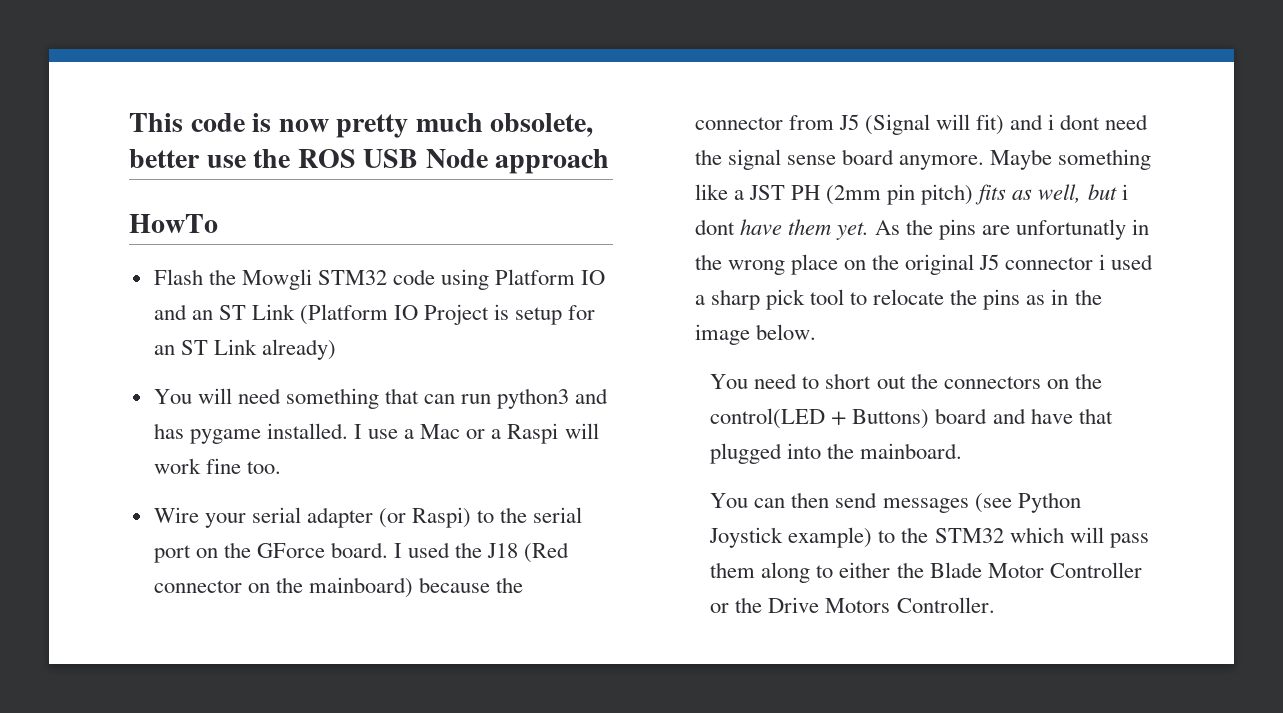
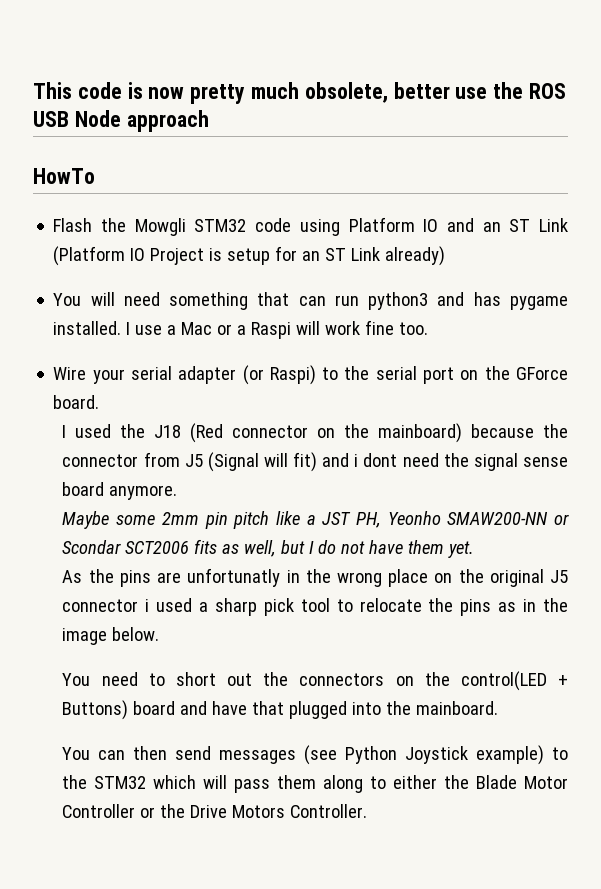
(389, 550) none -> (100, 402) //
[990,149,1152,170] [694,184,974,205] Maybe something like a JST PH (2mm pin pitch) -> [62,511,569,529] [62,540,190,554] // Maybe some 2mm pin pitch like a JST PH, Yeonho SMAW200-NN or Scondar SCT2006
[1121,184,1128,200] [694,219,735,235] i dont -> [309,540,366,554] I do not
(869, 231) none -> (475, 549) //

